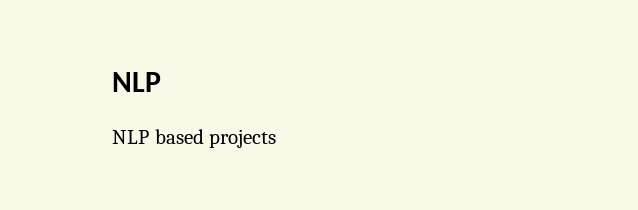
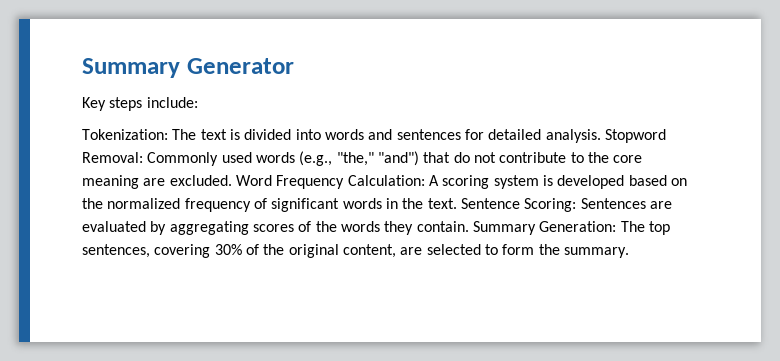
[112,72,161,92] [112,129,277,148] NLP // NLP based projects -> [82,58,294,78] [82,97,198,111] [82,129,666,143] [82,151,643,166] [82,175,687,189] [82,198,672,212] [82,221,670,235] [82,244,629,258] Summary Generator // Key steps include: // Tokenization: The text is divided into words and sentences for detailed analysis. Stopword Removal: Commonly used words (e.g., "the," "and") that do not contribute to the core meaning are excluded. Word Frequency Calculation: A scoring system is developed based on the normalized frequency of significant words in the text. Sentence Scoring: Sentences are evaluated by aggregating scores of the words they contain. Summary Generation: The top sentences, covering 30% of the original content, are selected to form the summary.

